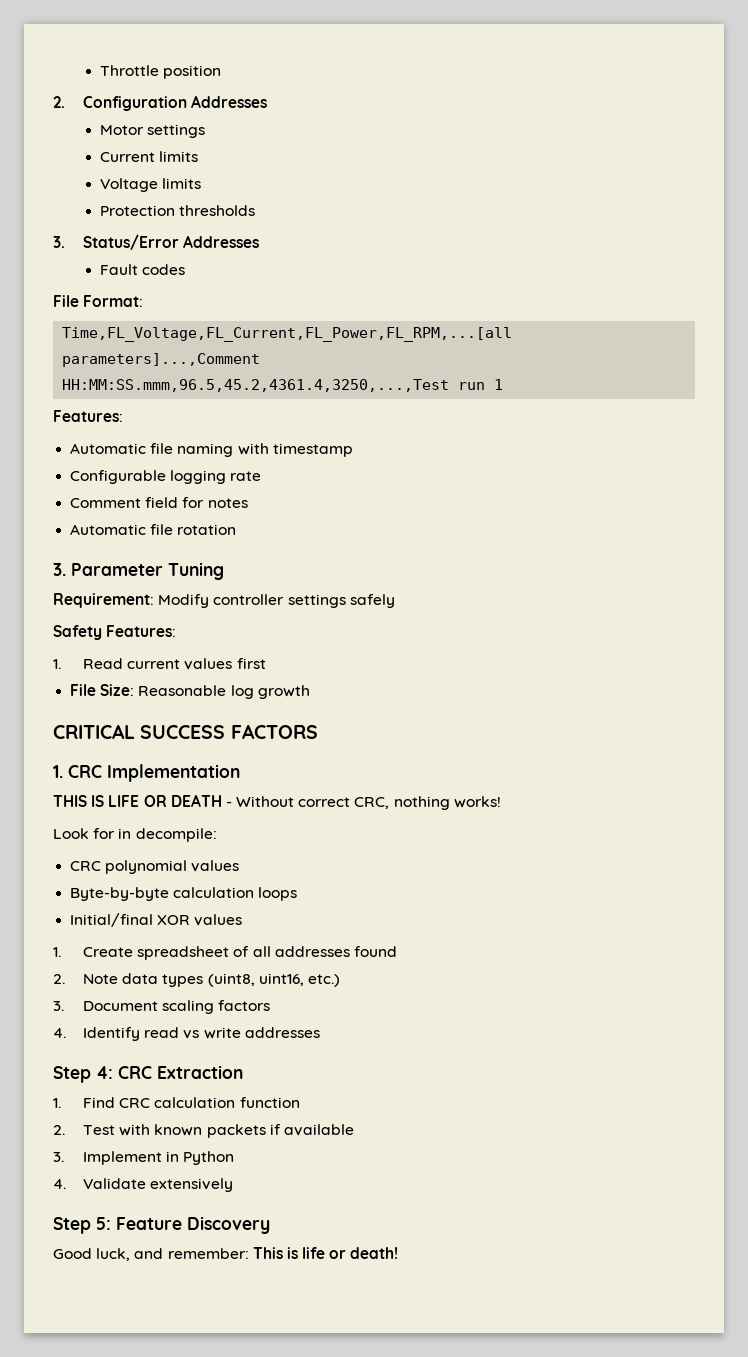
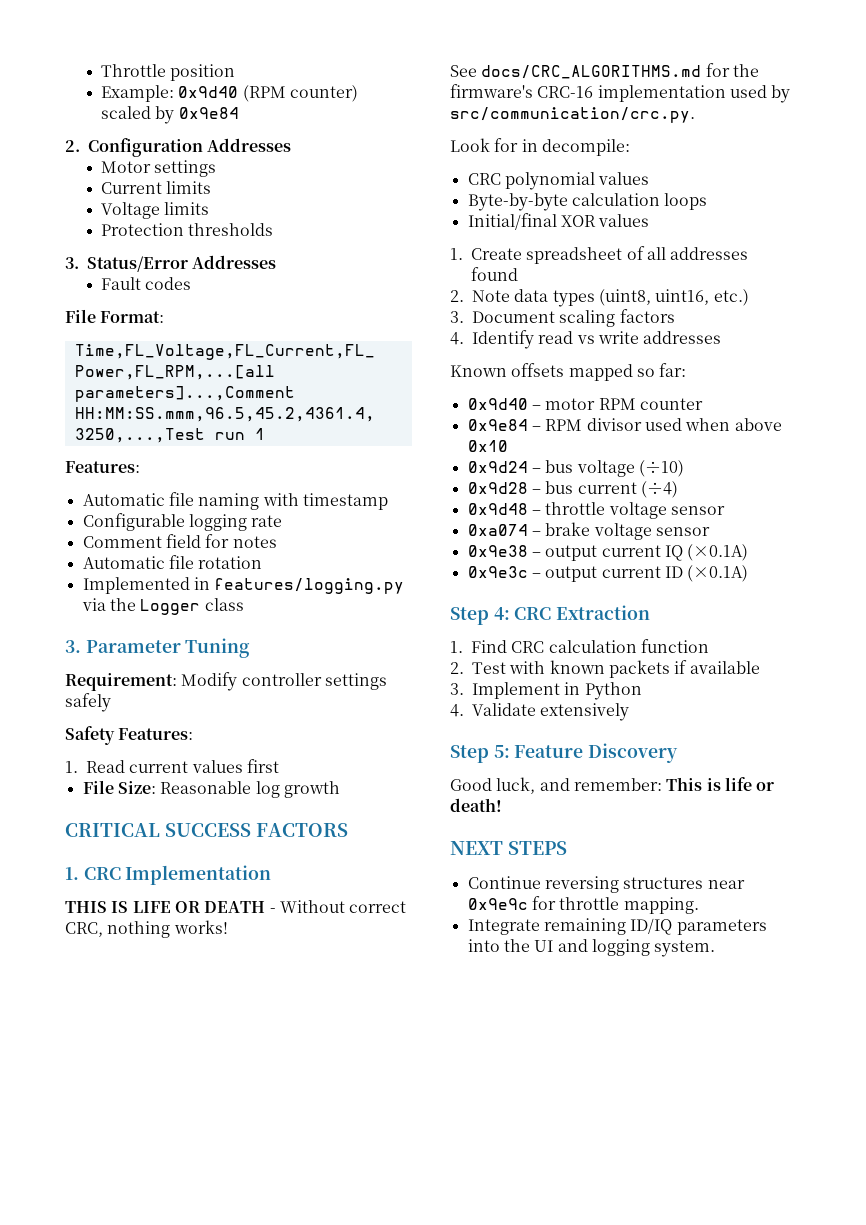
(222, 72) none -> [101,85,359,102] [101,106,239,124] // Example: 0x9d40 (RPM counter) scaled by 0x9e84
(237, 529) none -> [82,577,405,594] [81,598,244,615] // Implemented in features/logging.py via the Logger class
(501, 802) none -> [450,63,759,79] [450,84,791,103] [450,107,695,123] // See docs/CRC_ALGORITHMS.md for the firmware's CRC-16 implementation used by src/communication/crc.py.
(320, 1032) none -> [450,363,687,381] [467,398,703,410] [467,418,782,431] [467,440,508,452] [467,460,684,477] [467,481,678,498] [467,502,725,519] [467,522,710,540] [467,544,749,561] [467,565,749,582] // Known offsets mapped so far: // 0x9d40 – motor RPM counter // 0x9e84 – RPM divisor used when above 0x10 // 0x9d24 – bus voltage (÷10) // 0x9d28 – bus current (÷4) // 0x9d48 – throttle voltage sensor // 0xa074 – brake voltage sensor // 0x9e38 – output current IQ (×0.1A) // 0x9e3c – output current ID (×0.1A)
(399, 1253) none -> [450,841,567,855] [467,876,745,893] [467,896,699,914] [467,918,767,935] [467,939,716,957] // NEXT STEPS // Continue reversing structures near 0x9e9c for throttle mapping. // Integrate remaining ID/IQ parameters into the UI and logging system.

